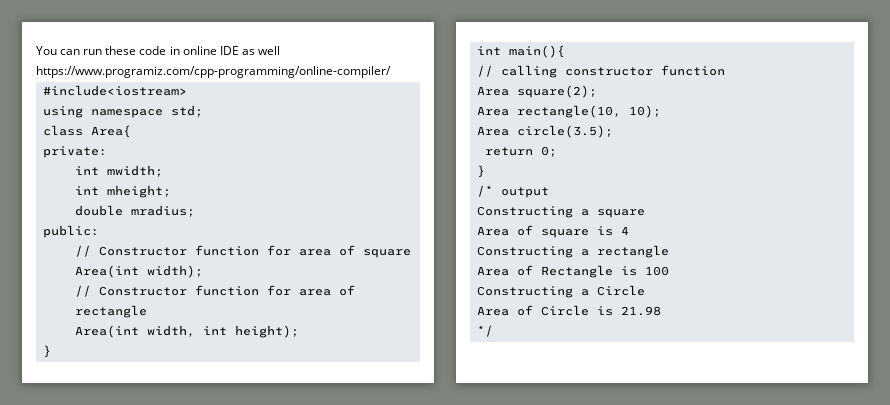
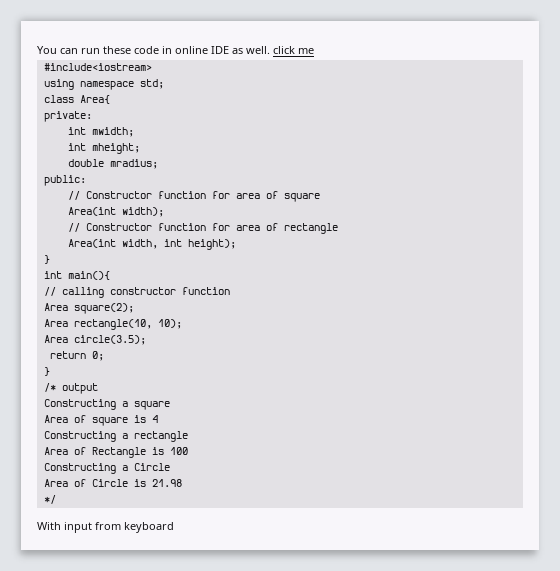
[257,46,280,55] [36,66,391,78] well https://www.programiz.com/cpp-programming/online-compiler/ -> [246,46,314,54] well. click me
(493, 331) none -> [37,522,174,533] // With input from keyboard

